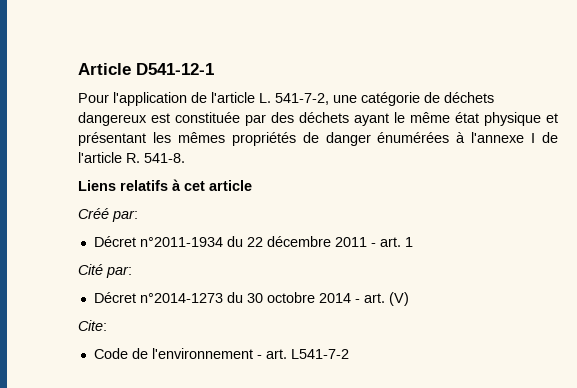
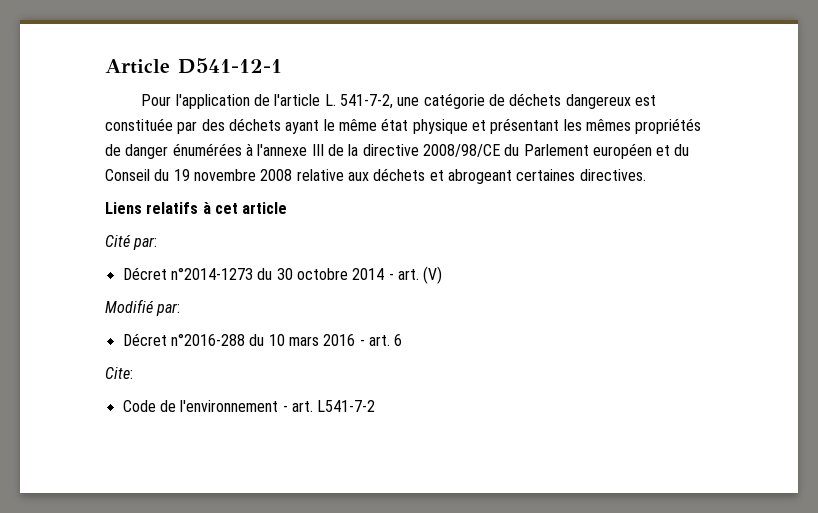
[531,132,558,143] [78,152,185,163] I de l'article R. 541-8. -> [311,143,690,159] [105,168,646,184] III de la directive 2008/98/CE du Parlement européen et du Conseil du 19 novembre 2008 relative aux déchets et abrogeant certaines directives.
[78,208,138,222] [93,236,413,247] // Créé par: // Décret n°2011-1934 du 22 décembre 2011 - art. 1 -> (288, 208) none
(409, 299) none -> [105,299,181,316] [122,333,403,346] // Modifié par: // Décret n°2016-288 du 10 mars 2016 - art. 6

